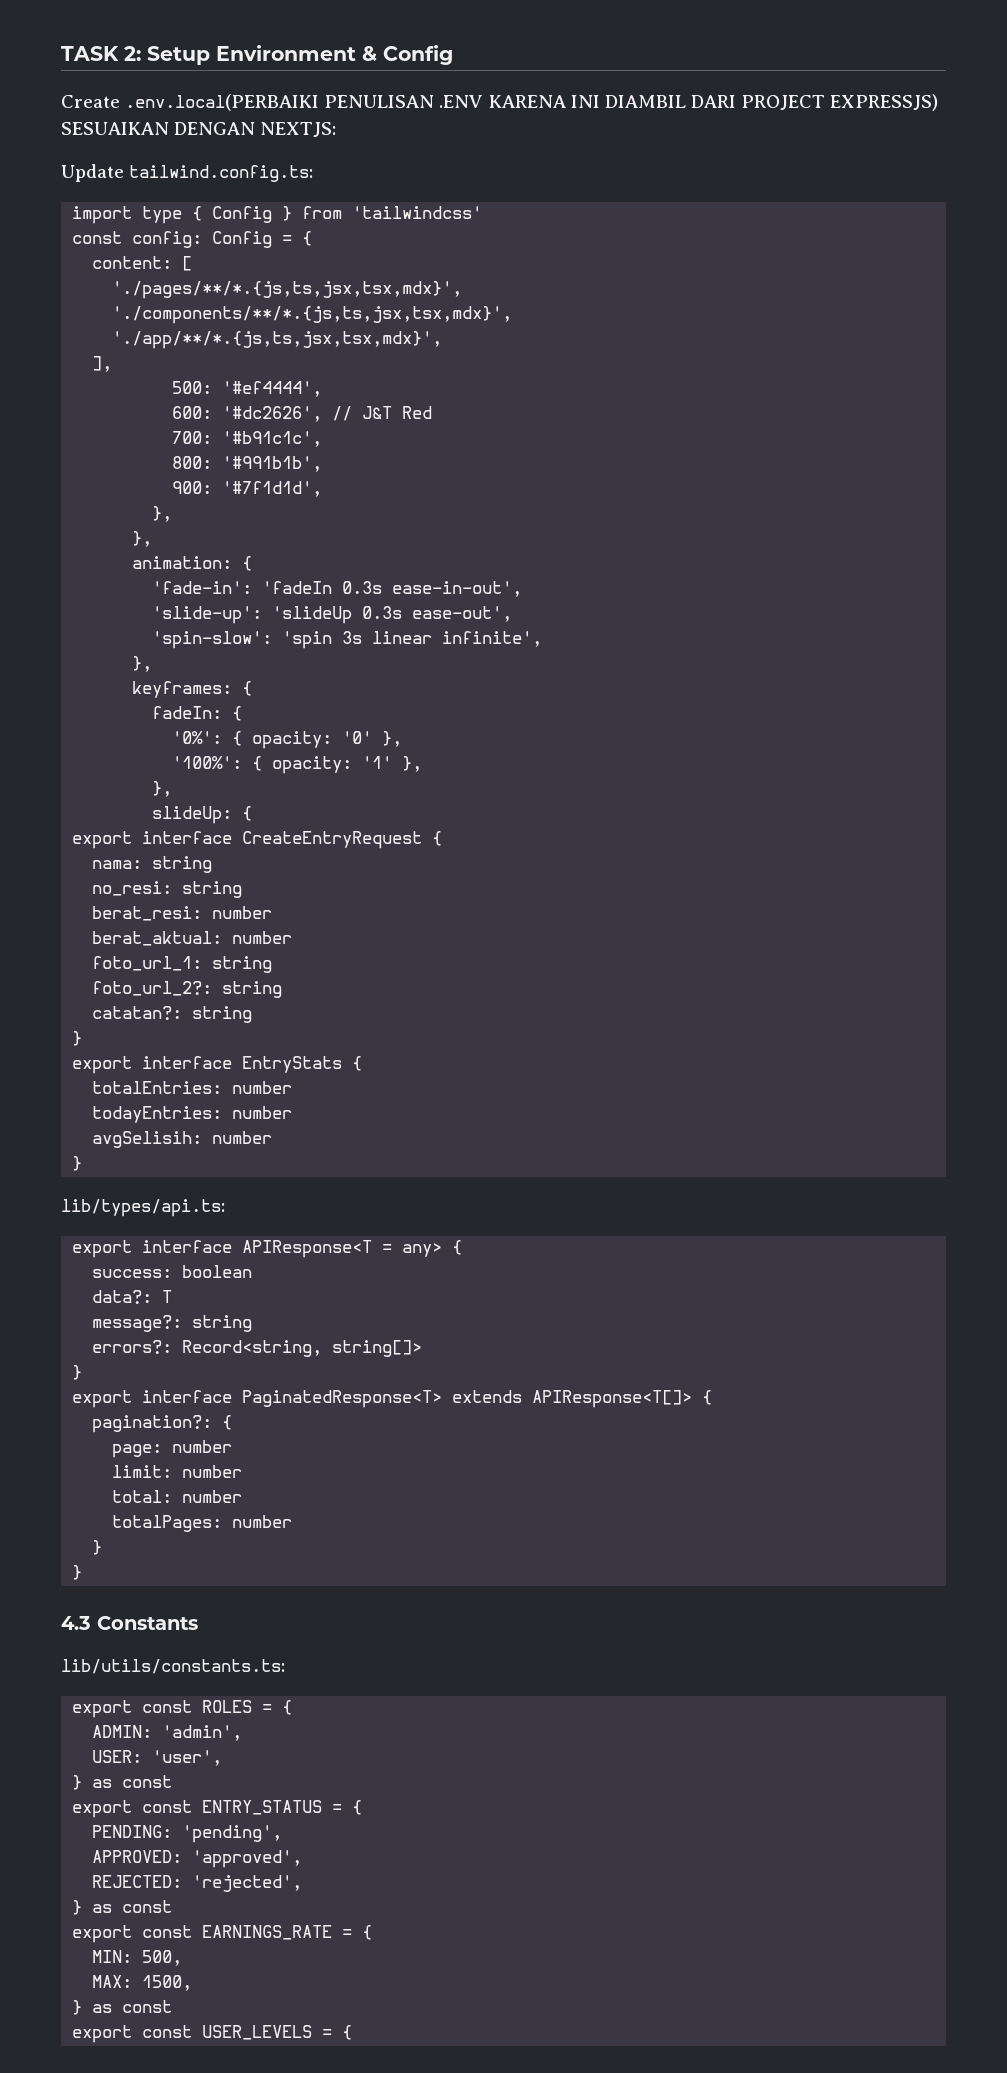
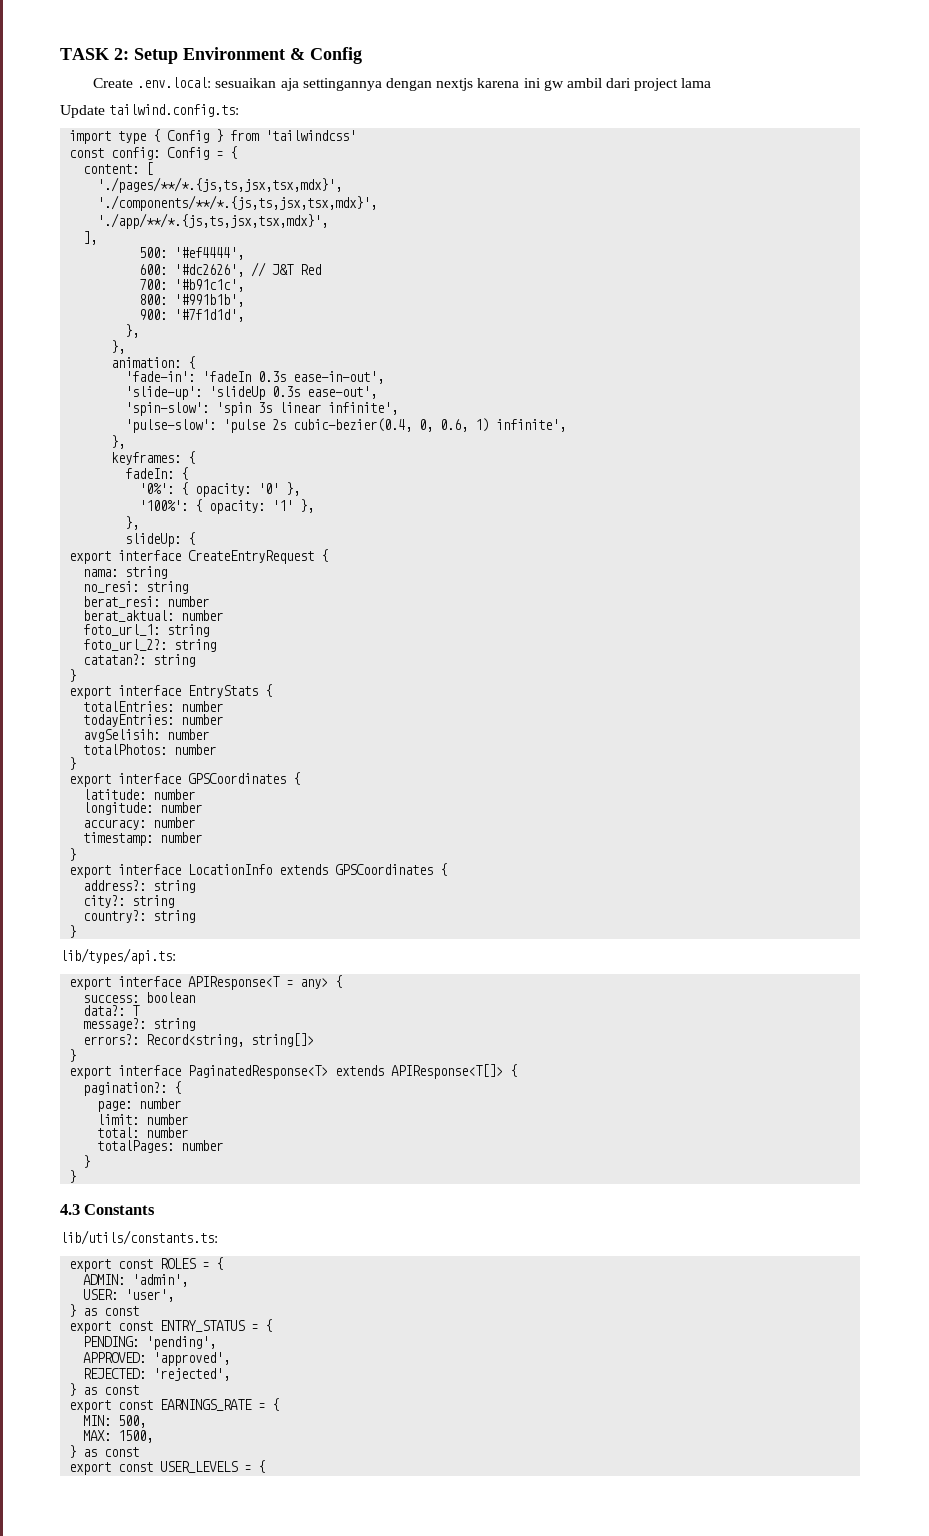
[125,94,939,111] [61,122,337,137] .env.local(PERBAIKI PENULISAN .ENV KARENA INI DIAMBIL DARI PROJECT EXPRESSJS) SESUAIKAN DENGAN NEXTJS: -> [137,77,712,91] .env.local: sesuaikan aja settingannya dengan nextjs karena ini gw ambil dari project lama
(543, 639) none -> [125,418,567,433] // 'pulse-slow': 'pulse 2s cubic-bezier(0.4, 0, 0.6, 1) infinite',
(273, 1137) none -> [83,744,217,755] [69,757,77,770] [69,772,301,787] [83,789,196,800] [83,802,203,815] [83,817,196,830] [83,832,203,846] [69,848,77,861] [69,863,448,878] [83,880,196,893] [83,895,175,908] [83,910,196,923] // totalPhotos: number // } // export interface GPSCoordinates { // latitude: number // longitude: number // accuracy: number // timestamp: number // } // export interface LocationInfo extends GPSCoordinates { // address?: string // city?: string // country?: string

